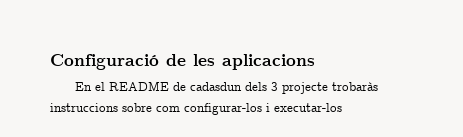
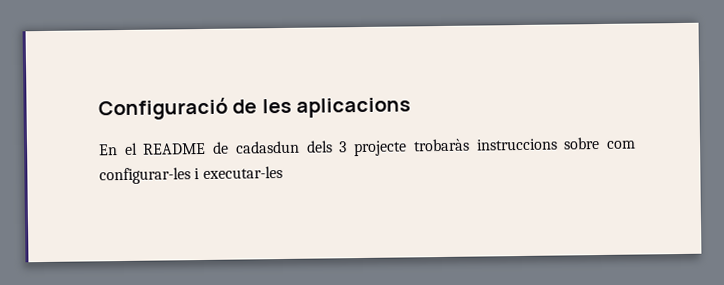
[184,103,342,115] configurar-los i executar-los -> [99,166,283,185] configurar-les i executar-les

